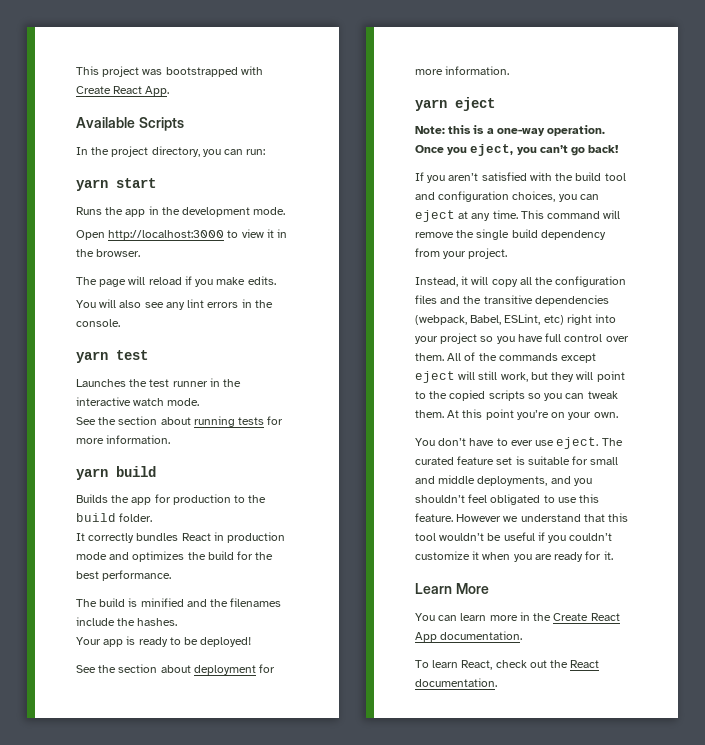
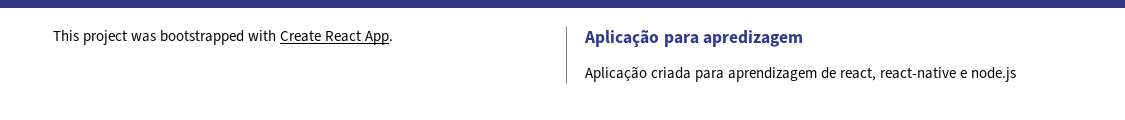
[76,117,184,131] [76,146,266,157] [76,178,156,191] [76,206,286,217] [76,229,288,240] [76,249,141,257] [76,276,276,287] [76,299,273,310] [76,319,120,327] [76,350,148,363] [76,378,242,387] [76,397,200,406] [76,416,284,427] [76,435,171,444] [76,466,156,480] [76,494,267,505] [76,513,153,522] [76,532,286,543] [76,551,274,562] [76,570,172,581] [76,598,282,607] [76,617,178,626] [76,636,252,647] [76,664,276,675] [415,66,510,75] [415,97,495,111] [415,125,606,136] [415,144,619,156] [415,172,626,183] [415,191,599,202] [415,210,621,222] [415,229,606,240] [415,248,508,259] [415,276,627,287] [415,295,609,306] [415,314,617,325] [415,333,629,344] [415,352,597,363] [415,371,625,383] [415,390,618,401] [415,409,618,420] [415,437,623,449] [415,456,619,465] [415,475,592,486] [415,494,600,505] [415,513,629,522] [415,532,613,543] [415,551,613,562] [415,583,489,594] [415,612,620,621] [415,631,523,642] [415,660,600,670] [415,678,497,687] Available Scripts // In the project directory, you can run: // yarn start // Runs the app in the development mode. // Open http://localhost:3000 to view it in the browser. // The page will reload if you make edits. // You will also see any lint errors in the console. // yarn test // Launches the test runner in the interactive watch mode. // See the section about running tests for more information. // yarn build // Builds the app for production to the build folder. // It correctly bundles React in production mode and optimizes the build for the best performance. // The build is minified and the filenames include the hashes. // Your app is ready to be deployed! // See the section about deployment for more information. // yarn eject // Note: this is a one-way operation. Once you eject, you can’t go back! // If you aren’t satisfied with the build tool and configuration choices, you can eject at any time. This command will remove the single build dependency from your project. // Instead, it will copy all the configuration files and the transitive dependencies (webpack, Babel, ESLint, etc) right into your project so you have full control over them. All of the commands except eject will still work, but they will point to the copied scripts so you can tweak them. At this point you’re on your own. // You don’t have to ever use eject. The curated feature set is suitable for small and middle deployments, and you shouldn’t feel obligated to use this feature. However we understand that this tool wouldn’t be useful if you couldn’t customize it when you are ready for it. // Learn More // You can learn more in the Create React App documentation. // To learn React, check out the React documentation. -> [584,30,804,48] [585,66,1017,82] Aplicação para apredizagem // Aplicação criada para aprendizagem de react, react-native e node.js

